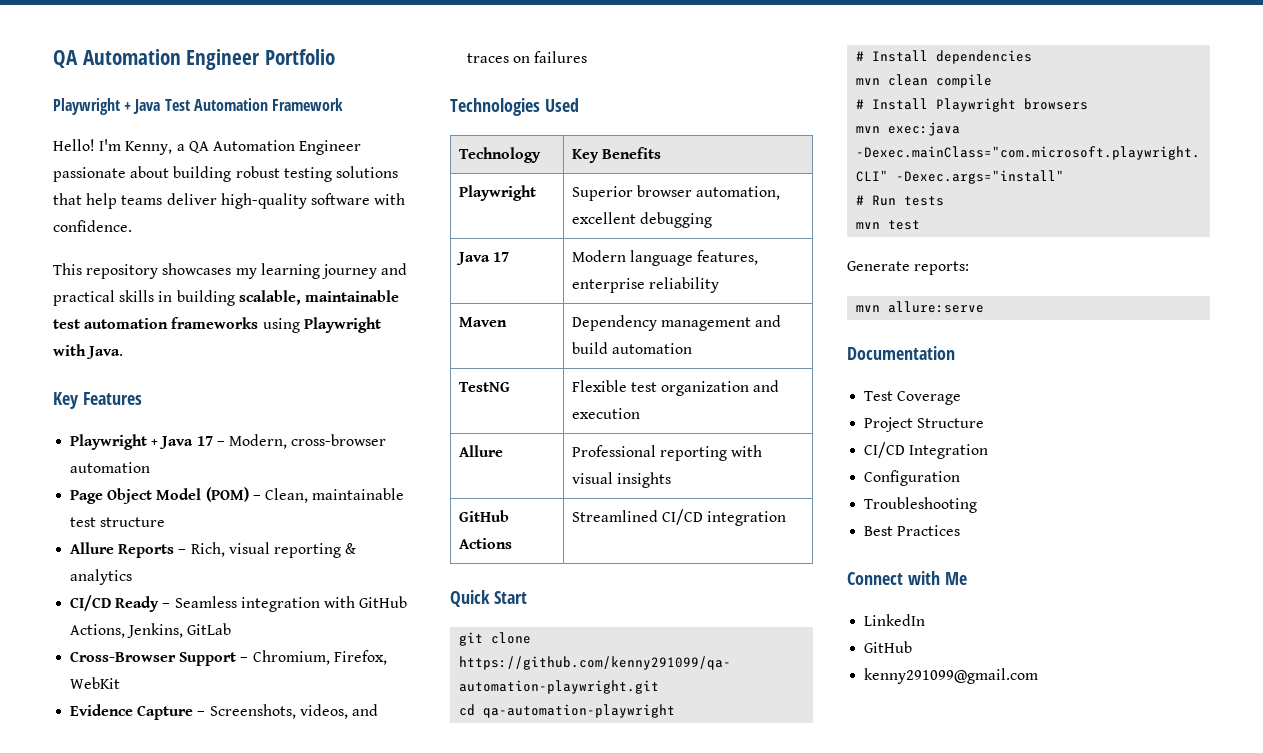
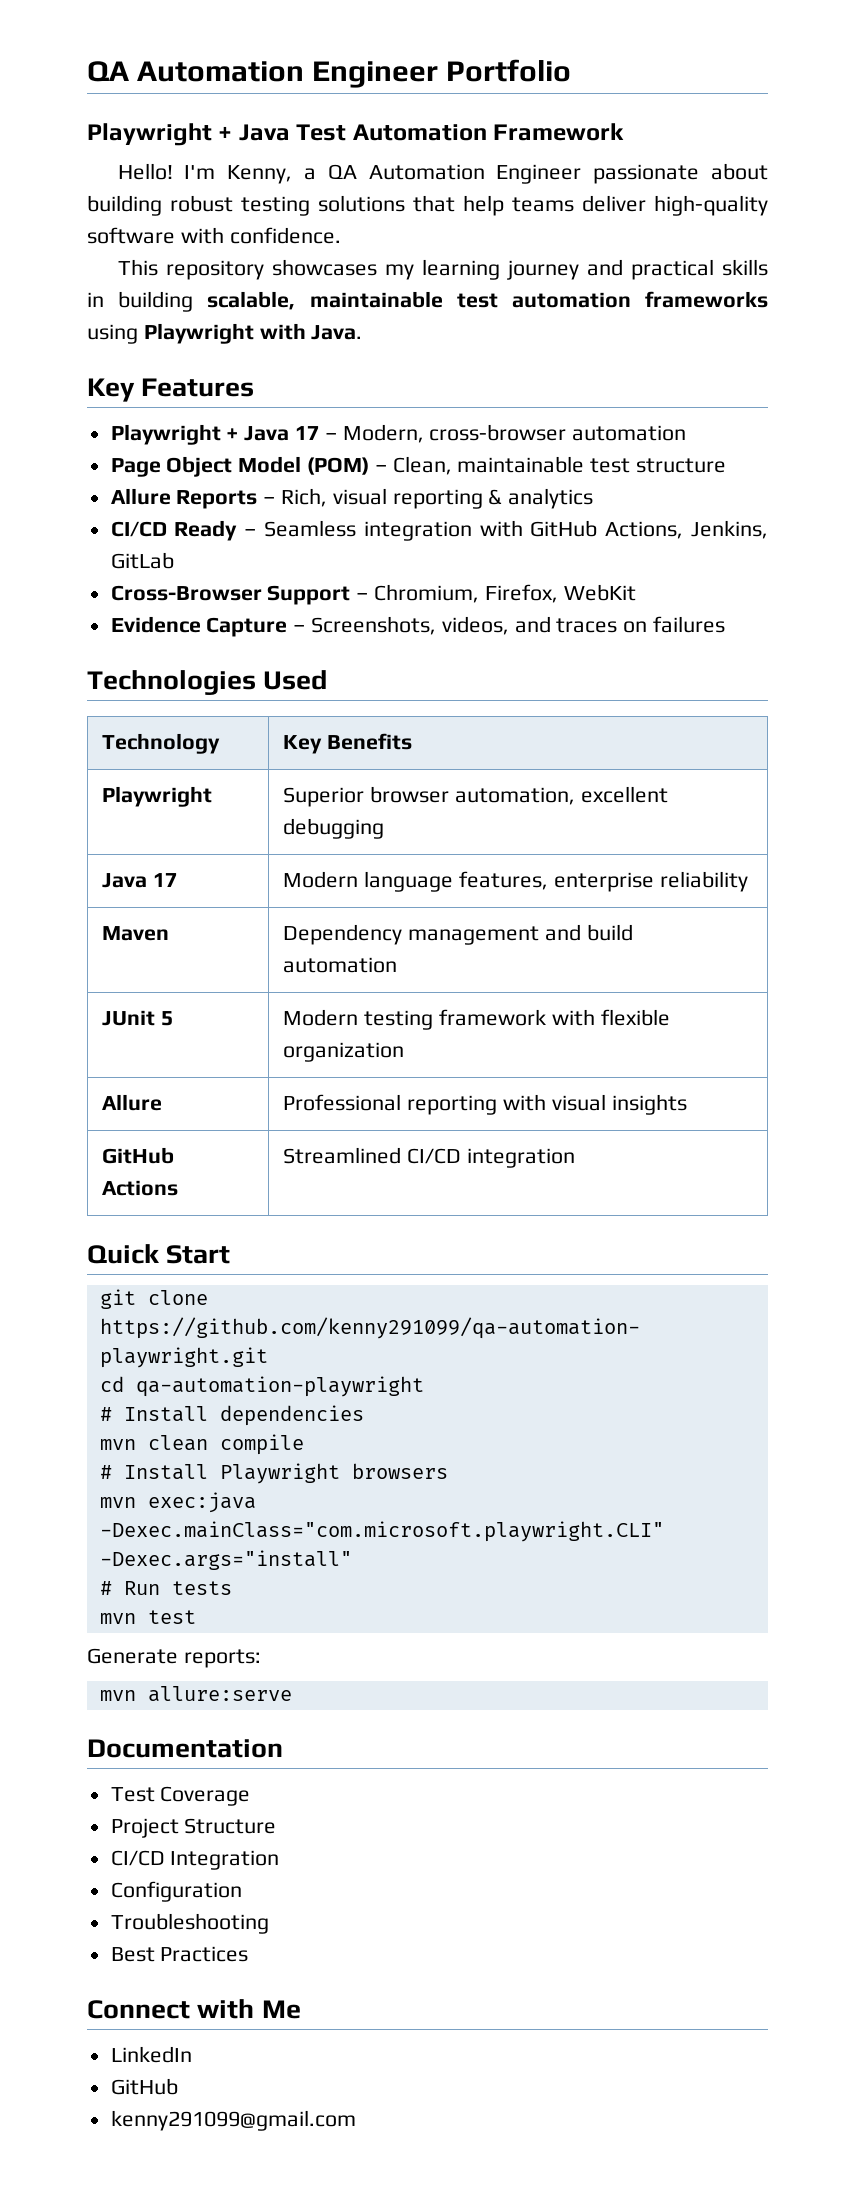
[458,382,510,392] [571,380,657,392] TestNG | Flexible test -> [102,1010,174,1026] [283,1009,670,1030] JUnit 5 | Modern testing framework with flexible
[753,380,780,392] [571,408,640,419] and execution -> (405, 1052) none

